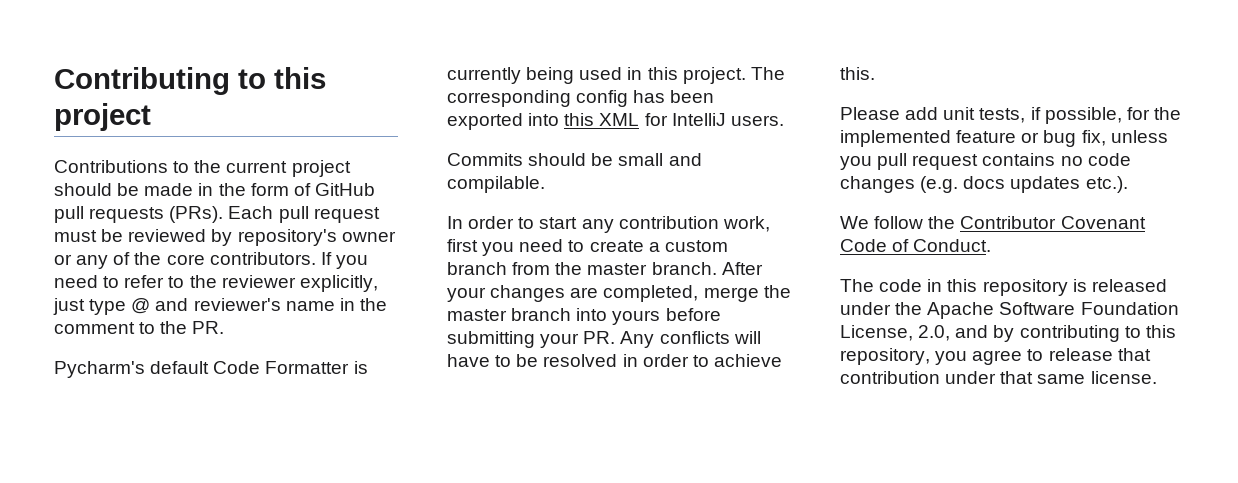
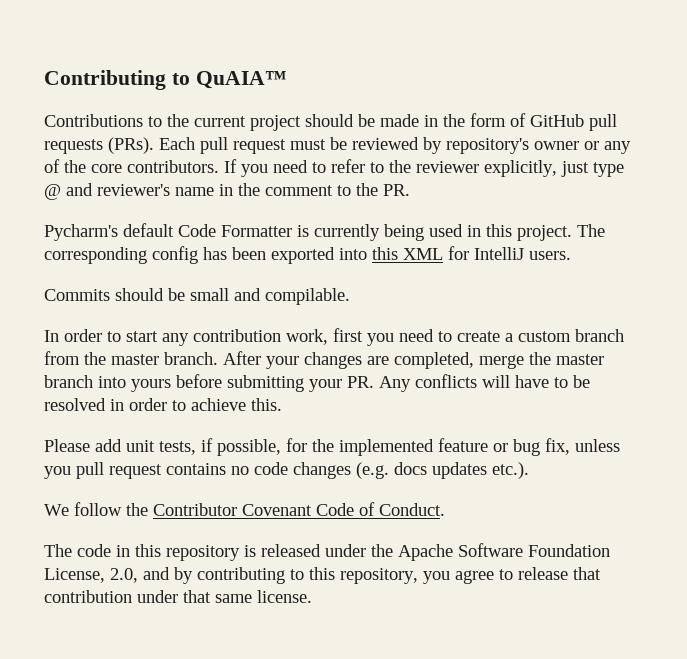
[274,67,326,89] [54,103,151,131] this project -> [195,71,287,89] QuAIA™

